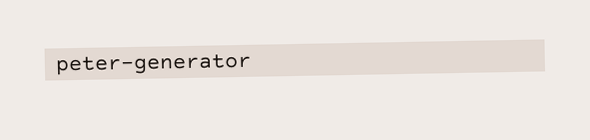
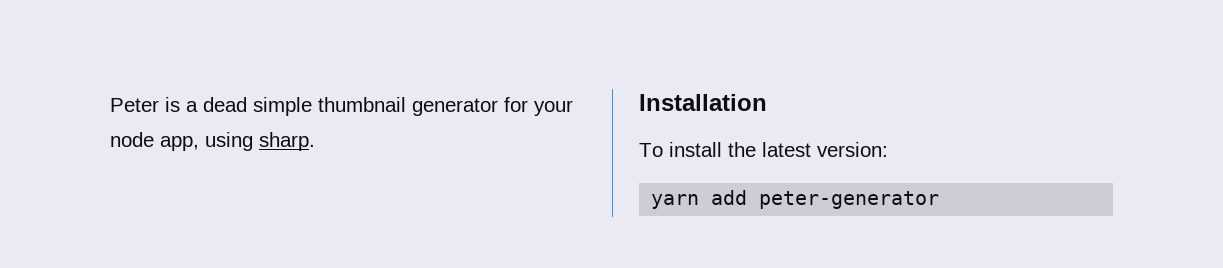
(55, 64) none -> [110,97,573,116] [110,132,315,151] [639,94,767,111] [639,142,888,157] [651,190,748,209] Peter is a dead simple thumbnail generator for your node app, using sharp. // Installation // To install the latest version: // yarn add

